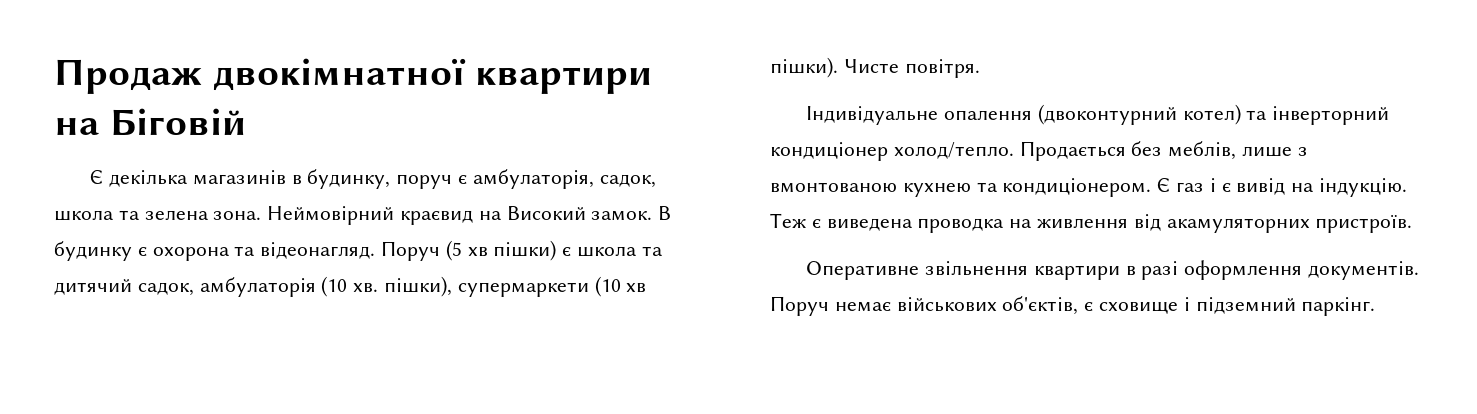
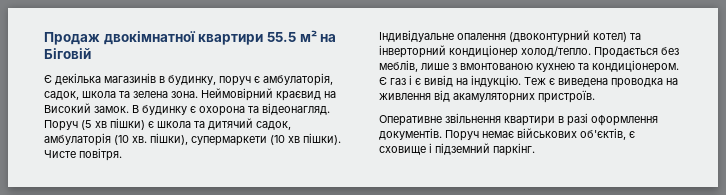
(653, 80) none -> [266,30,317,42] 55.5 м²

